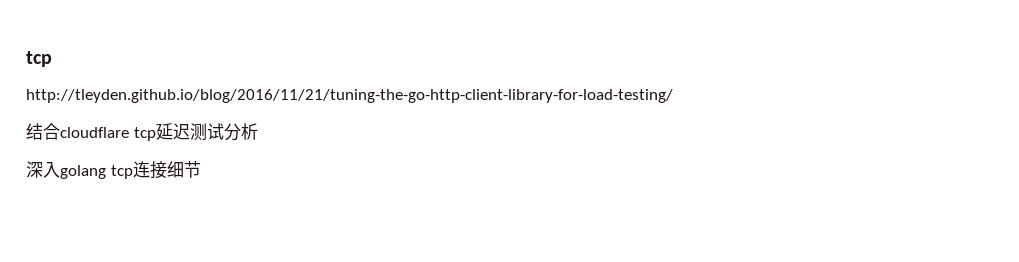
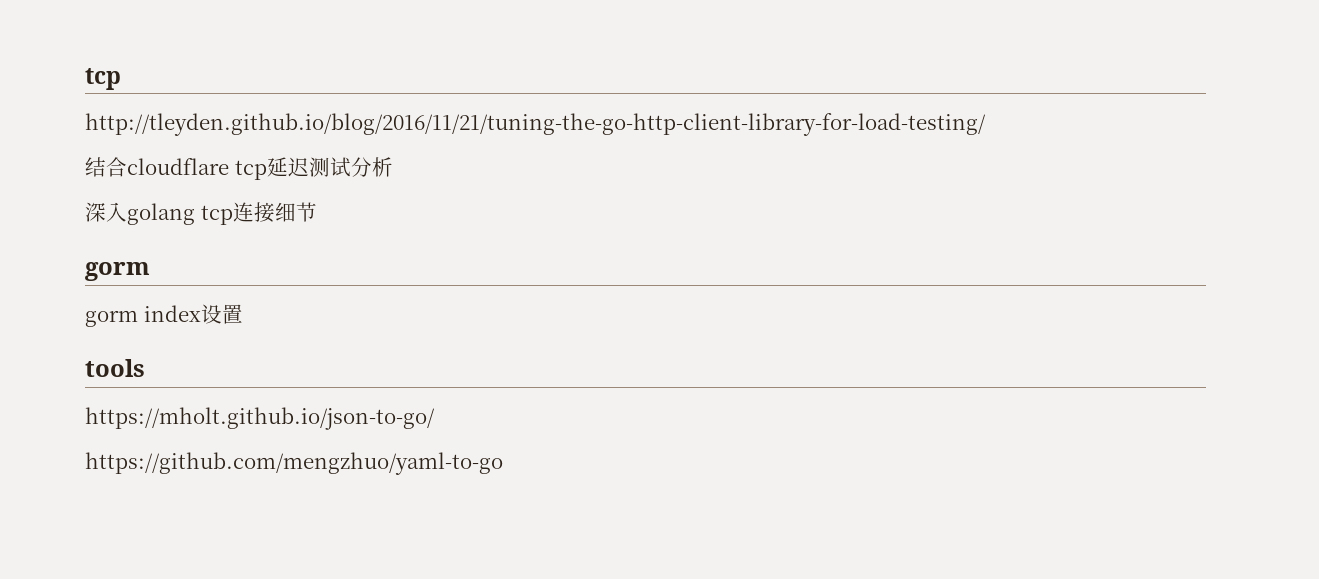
(201, 169) none -> [85,262,150,281] [85,304,243,327] [85,359,145,377] [85,407,435,430] [85,452,503,475] // gorm // gorm index设置 // tools // https://mholt.github.io/json-to-go/ // https://github.com/mengzhuo/yaml-to-go

